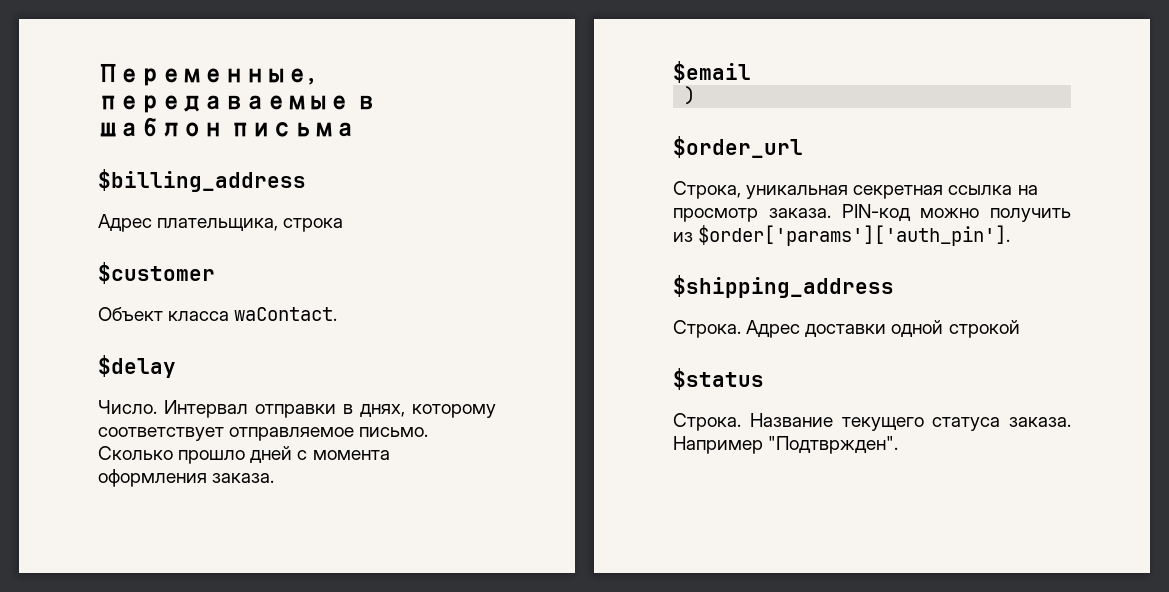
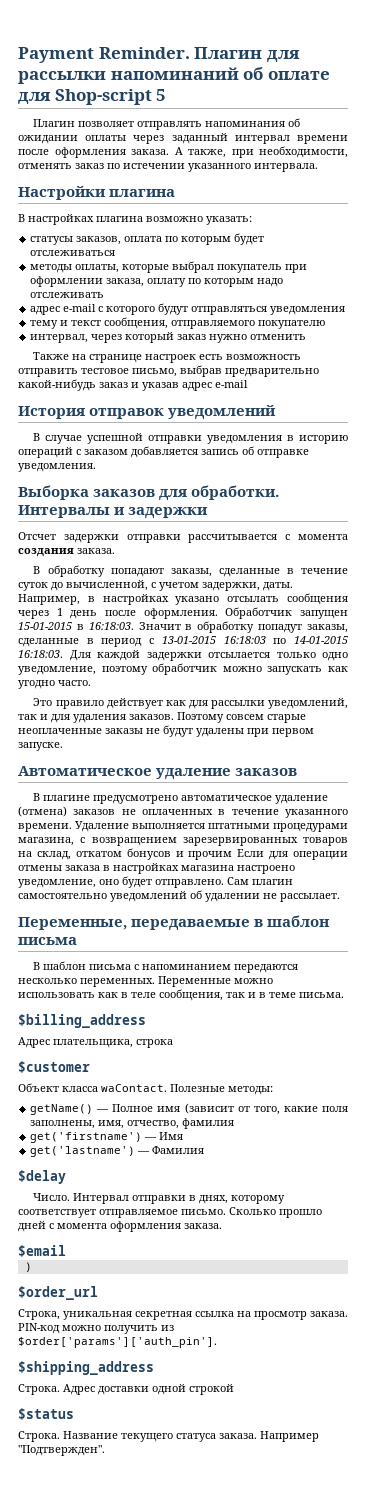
(98, 74) none -> [18,47,300,63] [18,67,330,84] [18,89,167,105] [33,118,301,130] [18,133,348,144] [18,146,348,158] [18,163,318,172] [18,186,176,200] [18,214,252,225] [30,233,265,245] [30,250,116,256] [30,261,308,273] [30,276,284,287] [30,292,105,298] [30,303,346,315] [30,317,326,329] [30,332,307,343] [33,352,302,363] [18,365,319,377] [18,379,248,391] [18,405,277,420] [33,433,349,444] [18,446,309,458] [18,463,96,472] [18,485,280,501] [18,505,209,519] [18,532,348,543] [18,548,115,557] [33,565,348,577] [18,580,293,591] [18,593,349,605] [18,607,349,619] [18,621,348,633] [18,636,349,647] [18,650,348,661] [18,663,348,675] [18,680,91,689] [33,698,348,709] [18,712,306,723] [18,725,314,737] [18,742,63,751] [18,766,298,780] [33,793,329,804] [18,806,348,818] [18,821,348,832] [18,837,348,846] [18,848,348,860] [18,863,295,874] [18,876,293,888] [18,890,340,902] Payment Reminder. Плагин для рассылки напоминаний об оплате для Shop-script 5 // Плагин позволяет отправлять напоминания об ожидании оплаты через заданный интервал времени после оформления заказа. А также, при необходимости, отменять заказ по истечении указанного интервала. // Настройки плагина // В настройках плагина возможно указать: // статусы заказов, оплата по которым будет отслеживаться // методы оплаты, которые выбрал покупатель при оформлении заказа, оплату по которым надо отслеживать // адрес e-mail с которого будут отправляться уведомления // тему и текст сообщения, отправляемого покупателю // интервал, через который заказ нужно отменить // Также на странице настроек есть возможность отправить тестовое письмо, выбрав предварительно какой-нибудь заказ и указав адрес e-mail // История отправок уведомлений // В случае успешной отправки уведомления в историю операций с заказом добавляется запись об отправке уведомления. // Выборка заказов для обработки. Интервалы и задержки // Отсчет задержки отправки рассчитывается с момента создания заказа. // В обработку попадают заказы, сделанные в течение суток до вычисленной, с учетом задержки, даты. Например, в настройках указано отсылать сообщения через 1 день после оформления. Обработчик запущен 15-01-2015 в 16:18:03. Значит в обработку попадут заказы, сделанные в период с 13-01-2015 16:18:03 по 14-01-2015 16:18:03. Для каждой задержки отсылается только одно уведомление, поэтому обработчик можно запускать как угодно часто. // Это правило действует как для рассылки уведомлений, так и для удаления заказов. Поэтому совсем старые неоплаченные заказы не будут удалены при первом запуске. // Автоматическое удаление заказов // В плагине предусмотрено автоматическое удаление (отмена) заказов не оплаченных в течение указанного времени. Удаление выполняется штатными процедурами магазина, с возвращением зарезервированных товаров на склад, откатом бонусов и прочим Если для операции отмены заказа в настройках магазина настроено уведомление, оно будет отправлено. Сам плагин самостоятельно уведомлений об удалении не рассылает. //
(357, 129) none -> [33,961,299,973] [18,976,273,987] [18,989,344,1001] // В шаблон письма с напоминанием передаются несколько переменных. Переменные можно использовать как в теле сообщения, так и в теме письма.
(338, 314) none -> [170,1084,273,1095] [30,1103,349,1115] [30,1118,235,1129] [30,1132,184,1143] [30,1146,205,1157] Полезные методы: // getName() — Полное имя (зависит от того, какие поля заполнены, имя, отчество, фамилия // get('firstname') — Имя // get('lastname') — Фамилия
[768,436,899,454] "Подтвржден". -> [18,1445,105,1456] "Подтвержден".

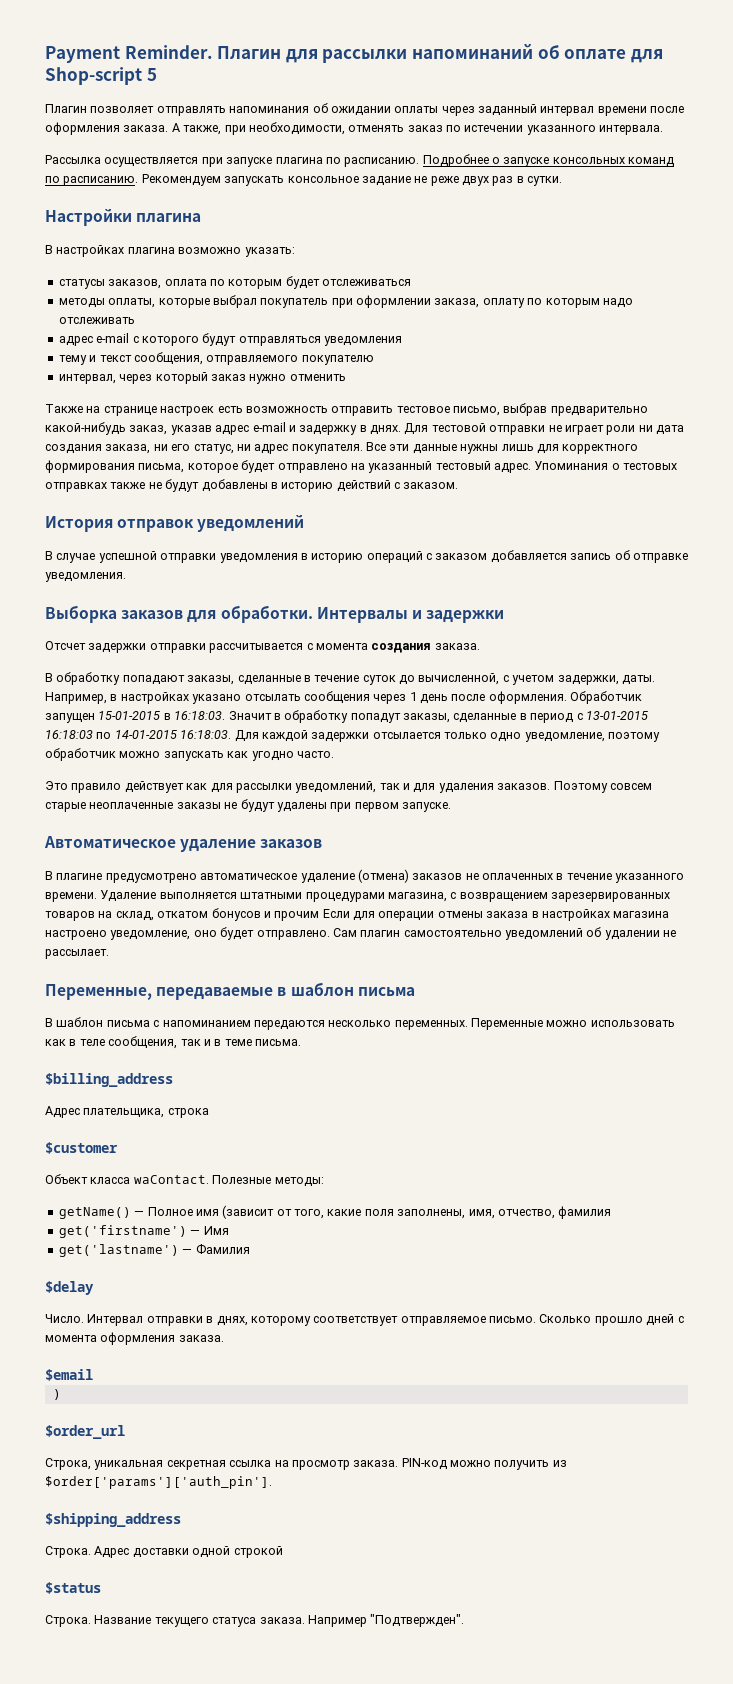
(318, 167) none -> [45,154,675,167] [45,174,563,186] // Рассылка осуществляется при запуске плагина по расписанию. Подробнее о запуске консольных команд по расписанию. Рекомендуем запускать консольное задание не реже двух раз в сутки.
[99,382,139,388] заказ и -> [129,425,168,435] заказ,
(248, 384) none -> [288,423,684,435] [45,442,639,454] [45,460,678,473] [45,479,459,492] и задержку в днях. Для тестовой отправки не играет роли ни дата создания заказа, ни его статус, ни адрес покупателя. Все эти данные нужны лишь для корректного формирования письма, которое будет отправлено на указанный тестовый адрес. Упоминания о тестовых отправках также не будут добавлены в историю действий с заказом.

